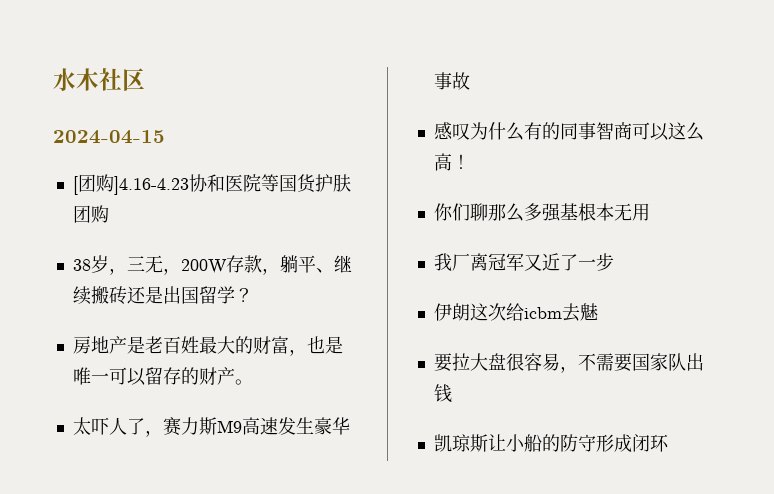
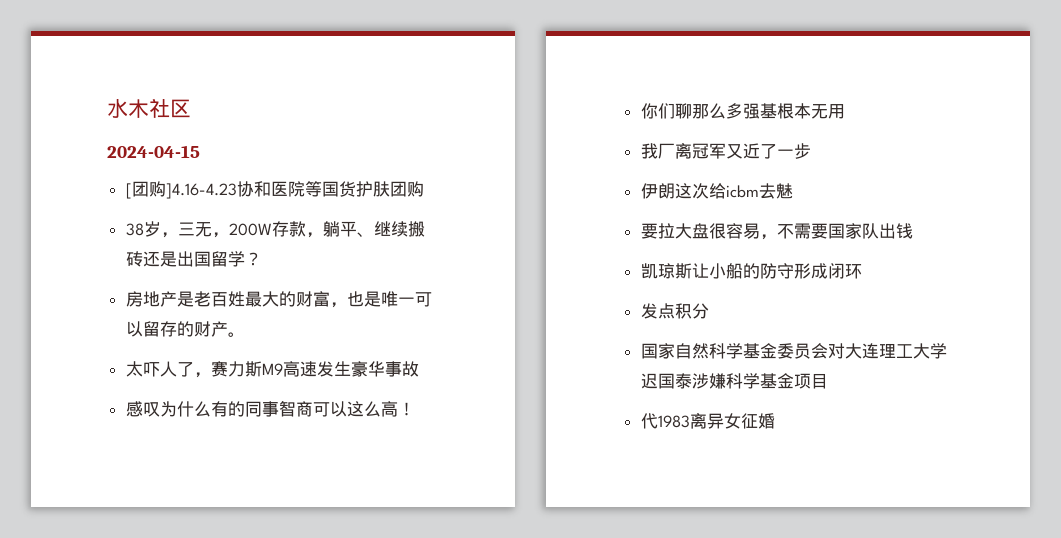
(669, 443) none -> [640,303,709,319] [640,343,947,359] [640,373,828,389] [640,413,775,429] // 发点积分 // 国家自然科学基金委员会对大连理工大学迟国泰涉嫌科学基金项目 // 代1983离异女征婚

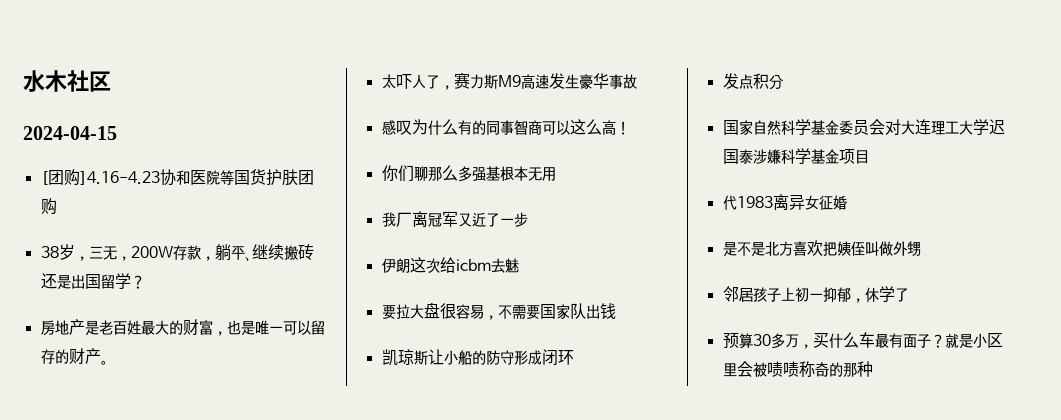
(775, 421) none -> [722,240,921,257] [722,286,909,303] [722,332,1003,349] [722,361,873,377] // 是不是北方喜欢把姨侄叫做外甥 // 邻居孩子上初一抑郁，休学了 // 预算30多万，买什么车最有面子？就是小区里会被啧啧称奇的那种

